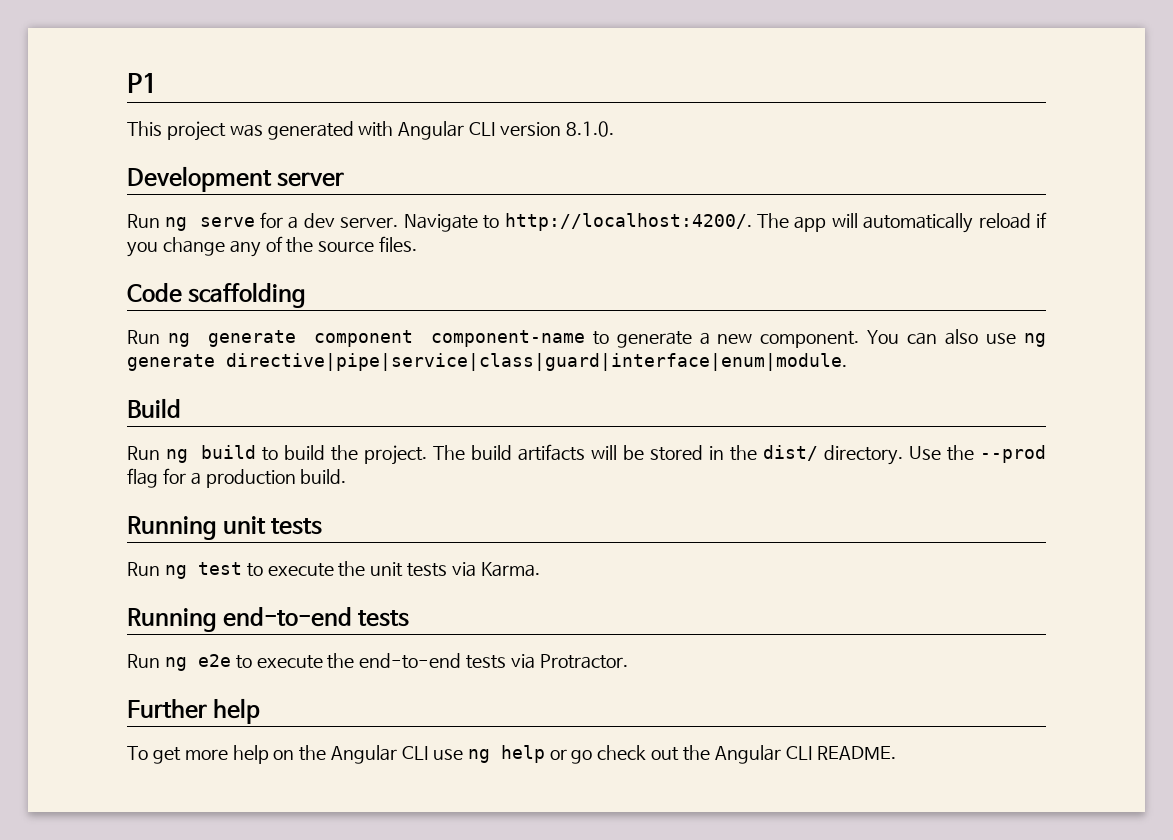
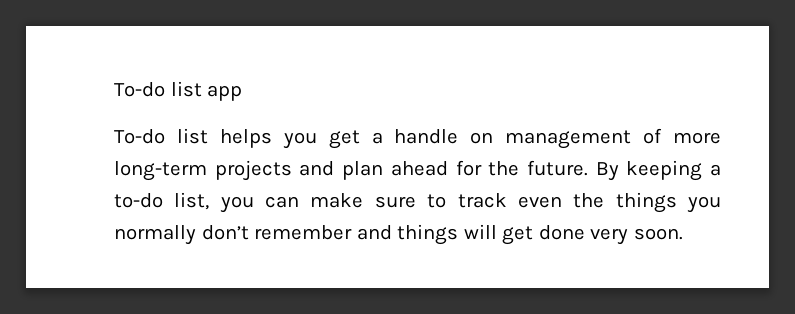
[127,73,157,93] [127,121,614,141] [127,166,345,192] [127,212,1048,233] [127,236,418,257] [127,282,307,308] [127,329,1046,348] [127,353,847,371] [127,398,181,418] [127,444,1046,465] [127,468,347,488] [127,516,323,540] [127,561,540,579] [127,607,410,632] [127,653,628,671] [127,698,261,724] [127,745,896,764] P1 // This project was generated with Angular CLI version 8.1.0. // Development server // Run ng serve for a dev server. Navigate to http://localhost:4200/. The app will automatically reload if you change any of the source files. // Code scaffolding // Run ng generate component component-name to generate a new component. You can also use ng generate directive|pipe|service|class|guard|interface|enum|module. // Build // Run ng build to build the project. The build artifacts will be stored in the dist/ directory. Use the --prod flag for a production build. // Running unit tests // Run ng test to execute the unit tests via Karma. // Running end-to-end tests // Run ng e2e to execute the end-to-end tests via Protractor. // Further help // To get more help on the Angular CLI use ng help or go check out the Angular CLI README. -> [114,81,243,101] [114,128,721,149] [114,160,721,181] [114,192,722,213] [114,224,683,245] To-do list app // To-do list helps you get a handle on management of more long-term projects and plan ahead for the future. By keeping a to-do list, you can make sure to track even the things you normally don’t remember and things will get done very soon.

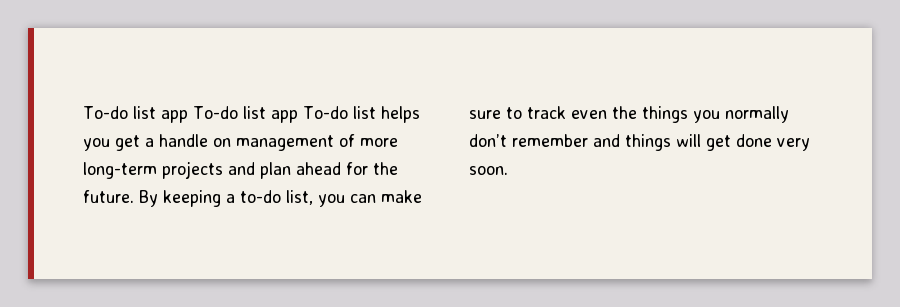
[114,81,243,101] To-do list app // -> [83,106,298,123] To-do list app To-do list app

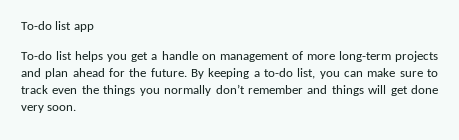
[83,106,298,123] To-do list app To-do list app -> [21,21,94,32] To-do list app //

